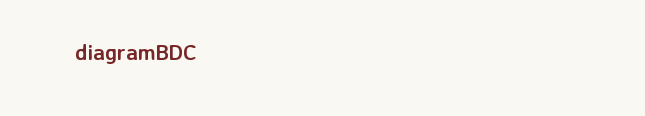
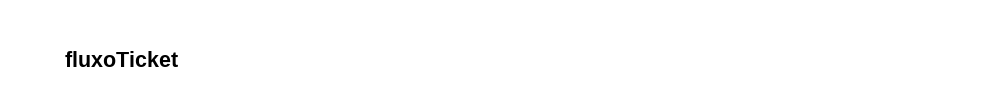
[75,44,197,64] diagramBDC -> [65,51,178,67] fluxoTicket

